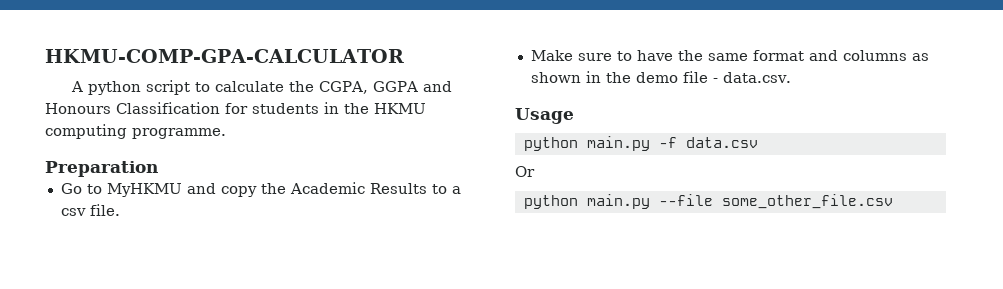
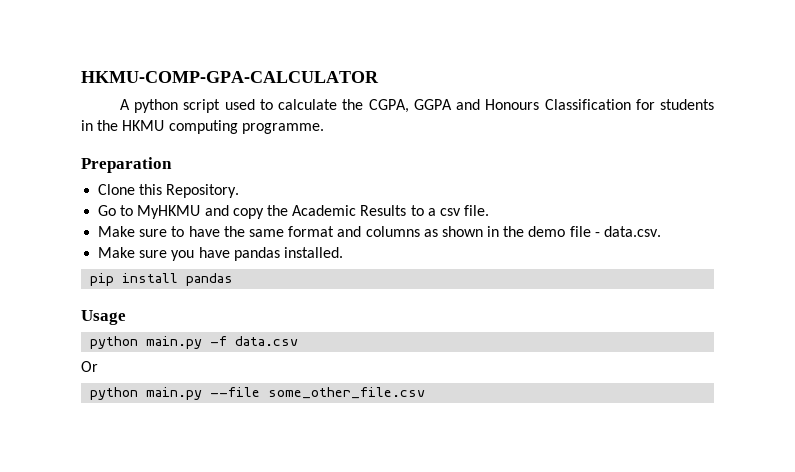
(191, 87) none -> [224,99,255,110] used
(158, 169) none -> [98,184,240,198] // Clone this Repository.
(791, 77) none -> [98,247,343,261] [90,273,234,286] // Make sure you have pandas installed. // pip install pandas

